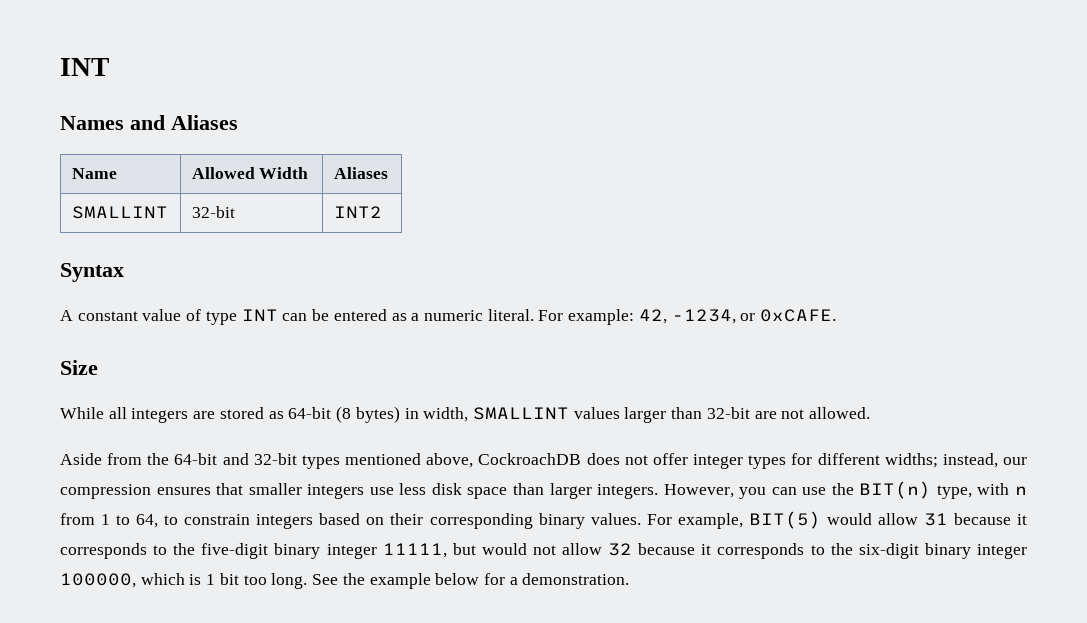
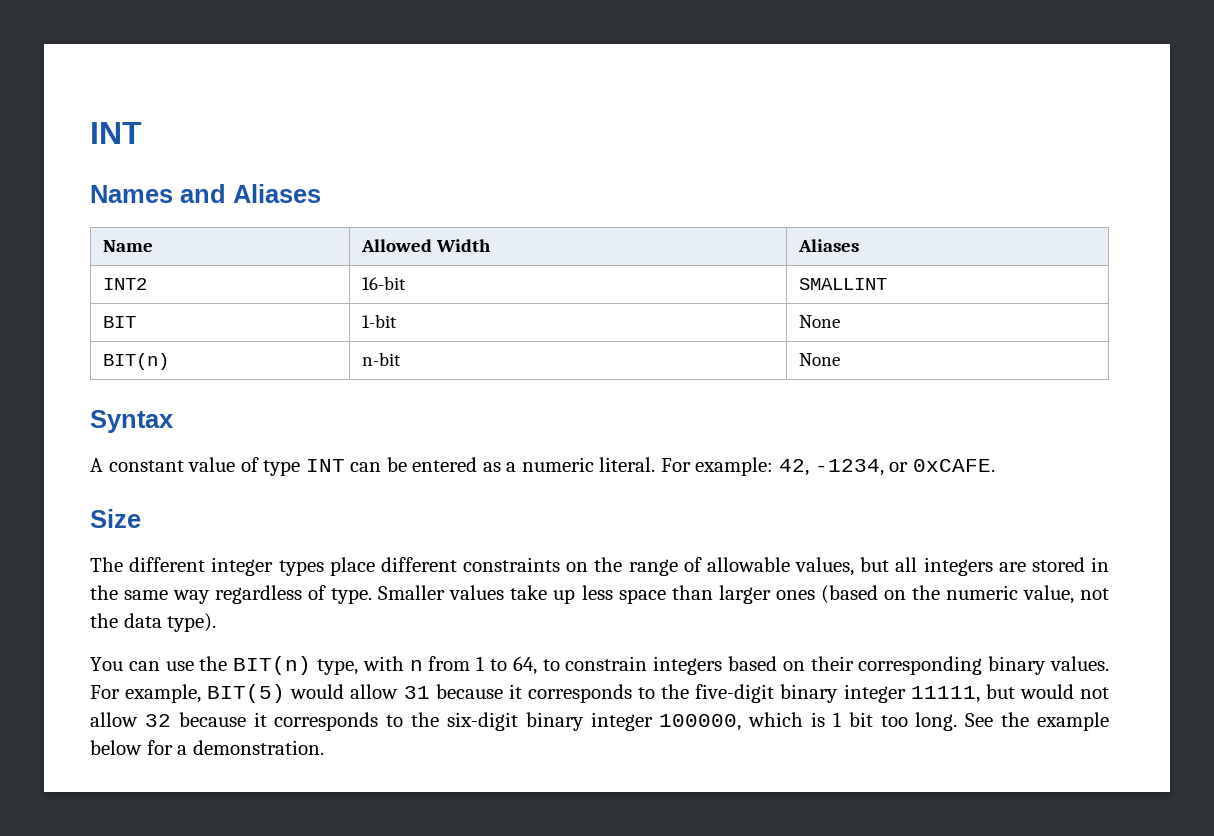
[71,206,168,219] [191,206,235,218] [333,206,382,218] SMALLINT | 32-bit | INT2 -> [102,278,147,290] [361,276,406,290] [798,278,887,290] [102,316,136,328] [361,314,397,328] [798,315,840,328] [102,353,169,370] [361,352,401,366] [798,353,840,366] INT2 | 16-bit | SMALLINT // BIT | 1-bit | None // BIT(n) | n-bit | None
[60,406,871,423] [60,453,1027,469] [60,483,767,499] While all integers are stored as 64-bit (8 bytes) in width, SMALLINT values larger than 32-bit are not allowed. // Aside from the 64-bit and 32-bit types mentioned above, CockroachDB does not offer integer types for different widths; instead, our compression ensures that smaller integers use less disk space than larger integers. However, you -> [90,557,1109,576] [90,585,1109,604] [90,613,217,632] [90,657,123,671] The different integer types place different constraints on the range of allowable values, but all integers are stored in the same way regardless of type. Smaller values take up less space than larger ones (based on the numeric value, not the data type). // You

